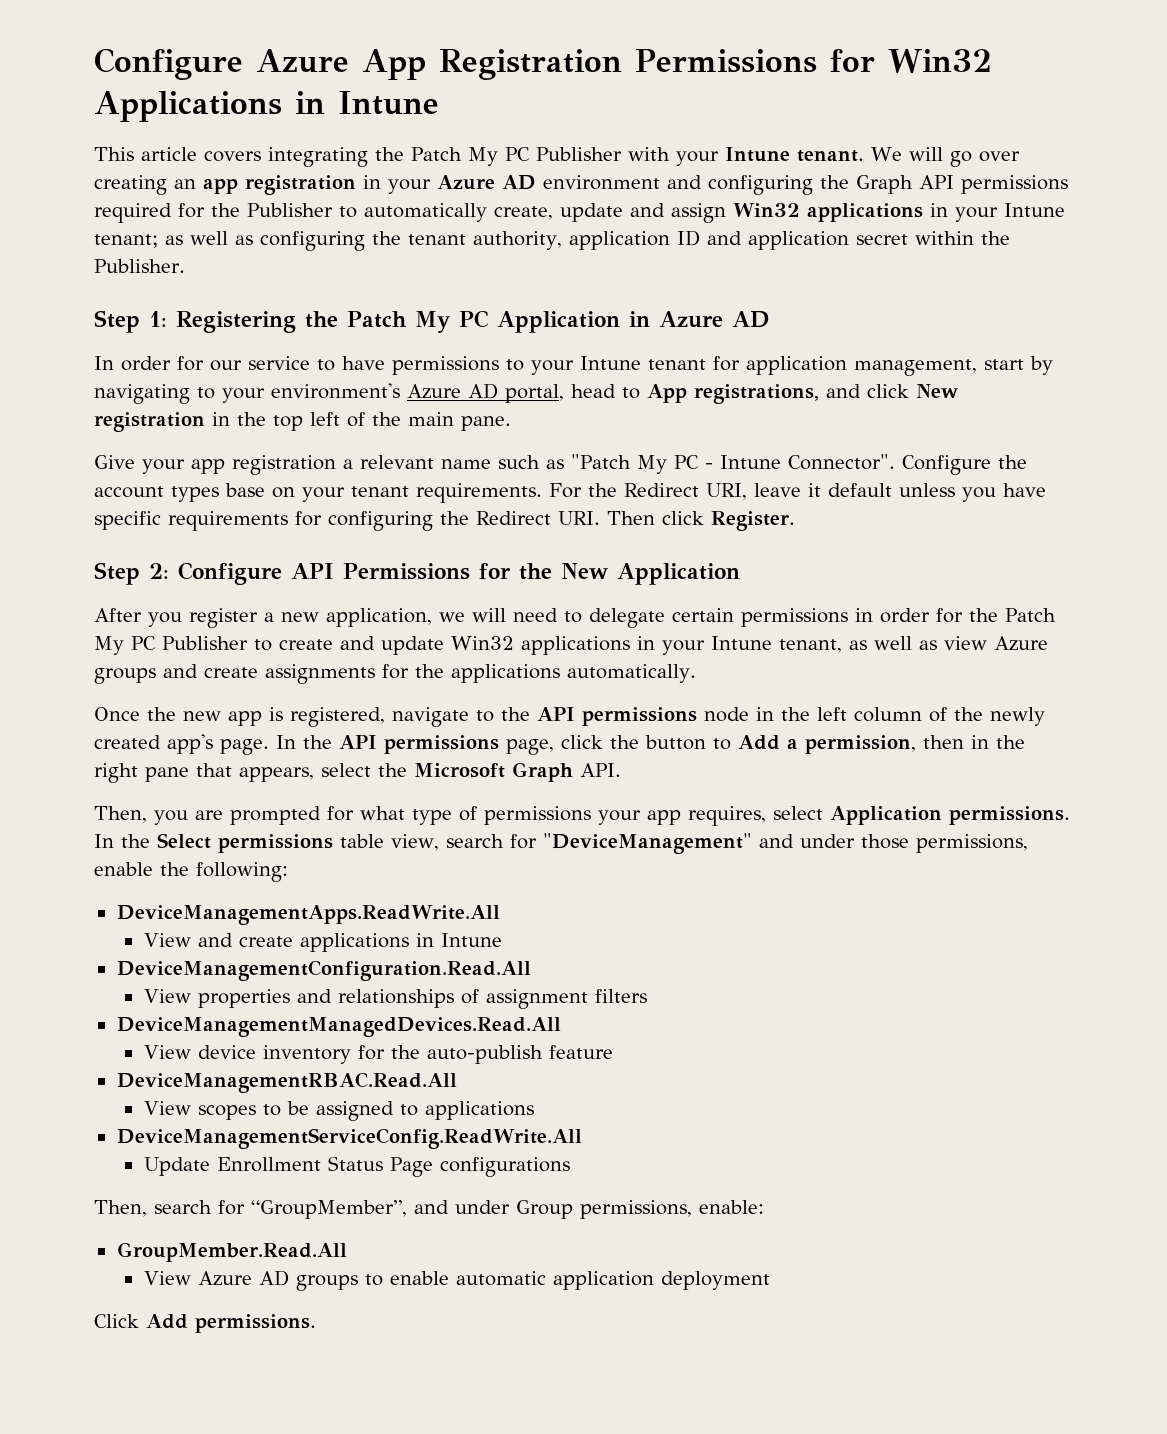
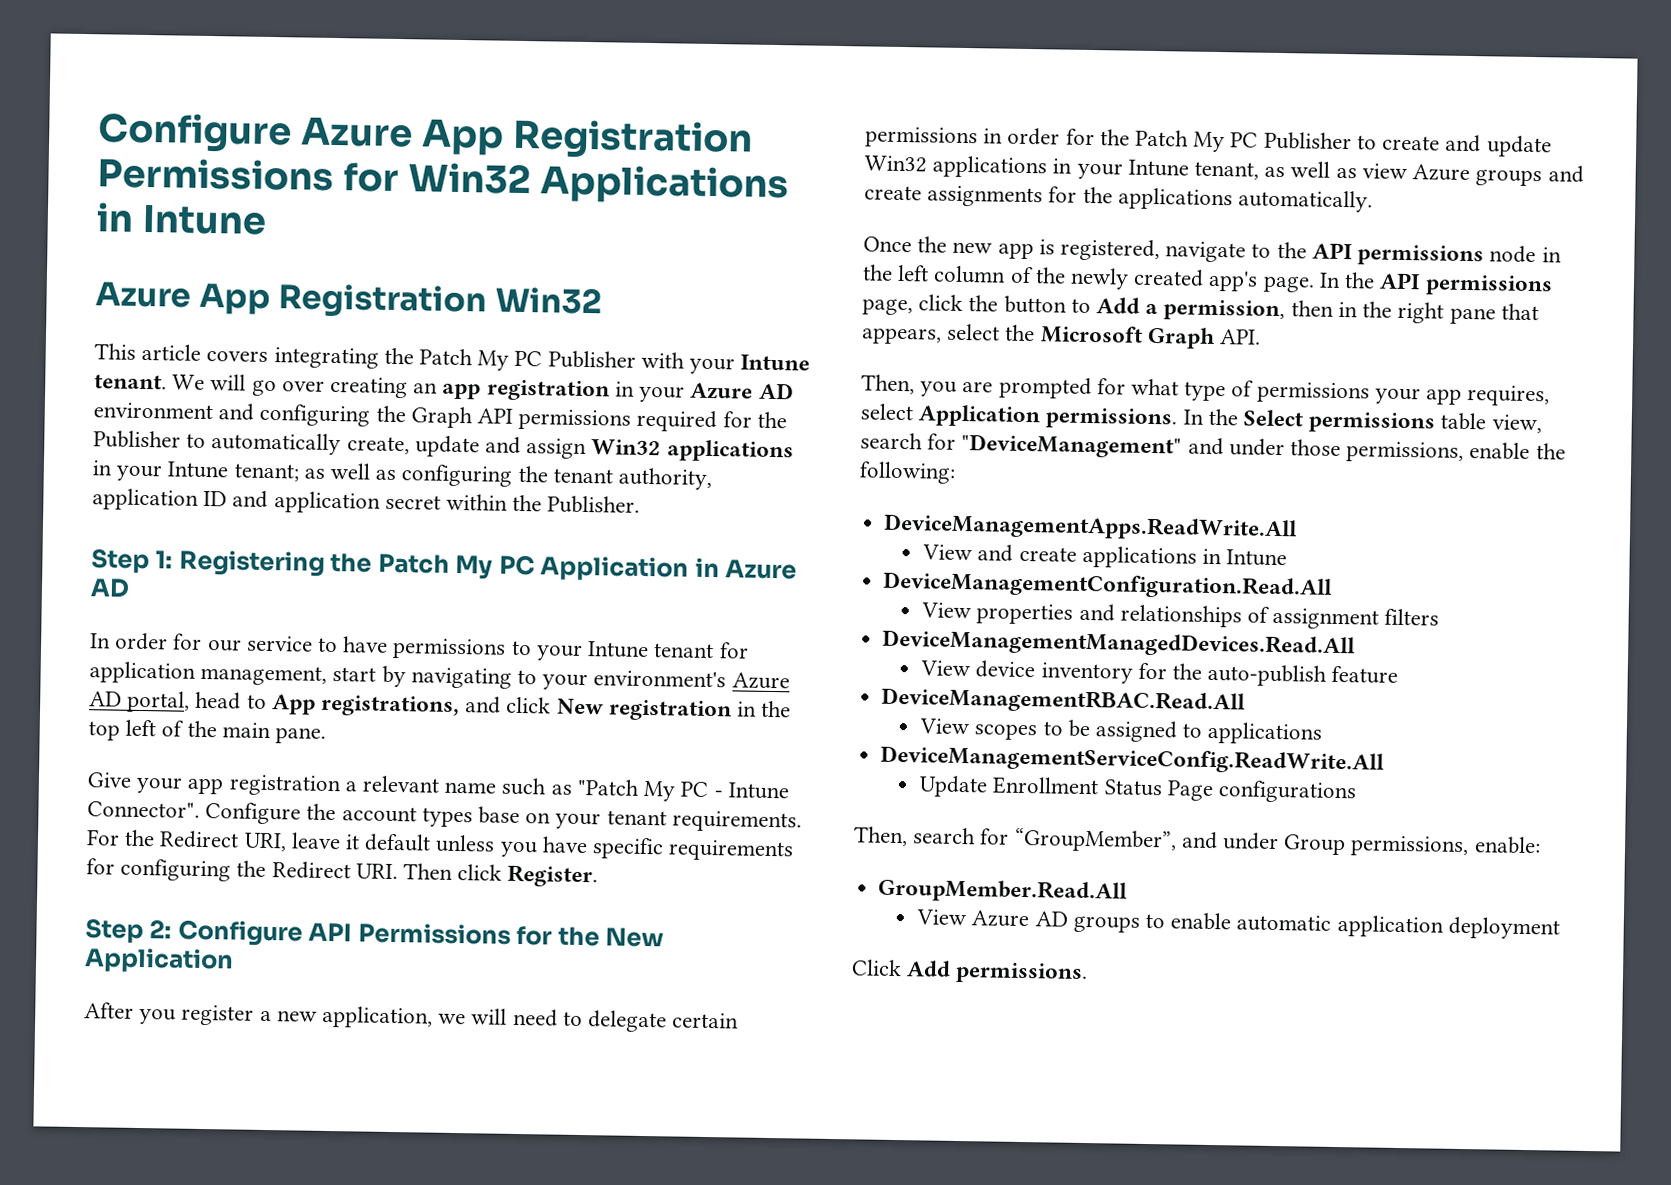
(439, 103) none -> [95,281,602,319] // Azure App Registration Win32

